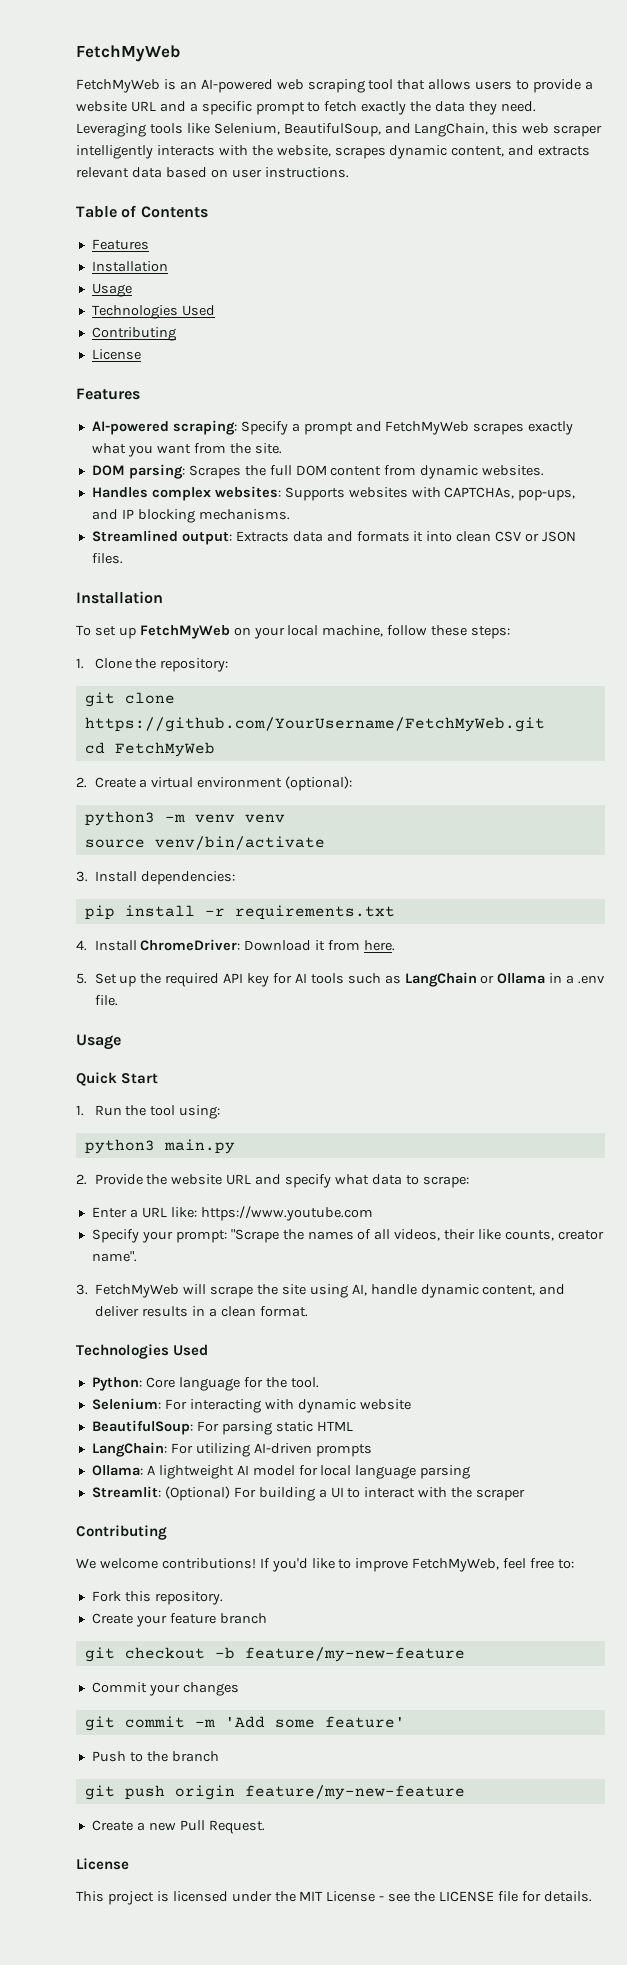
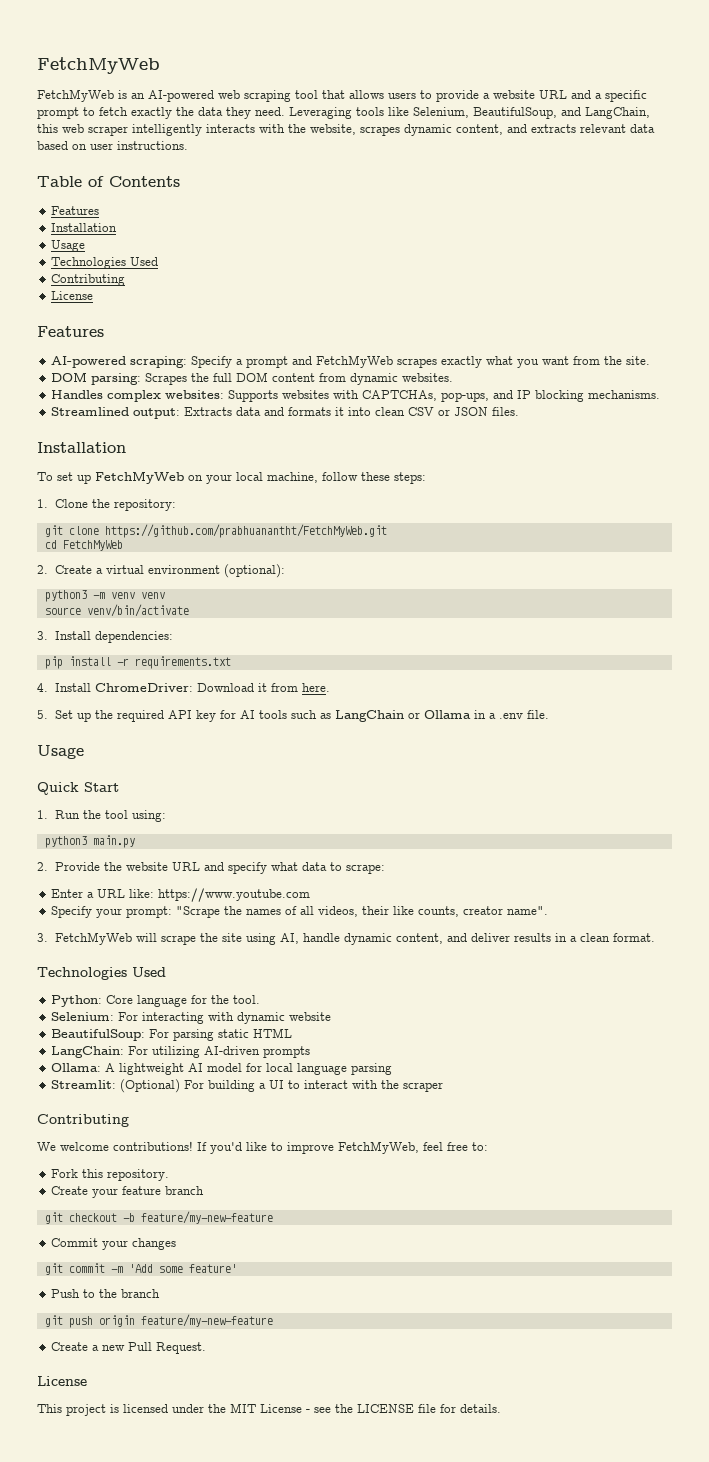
[84,717,545,732] https://github.com/YourUsername/FetchMyWeb.git -> [104,524,387,538] https://github.com/prabhuanantht/FetchMyWeb.git

